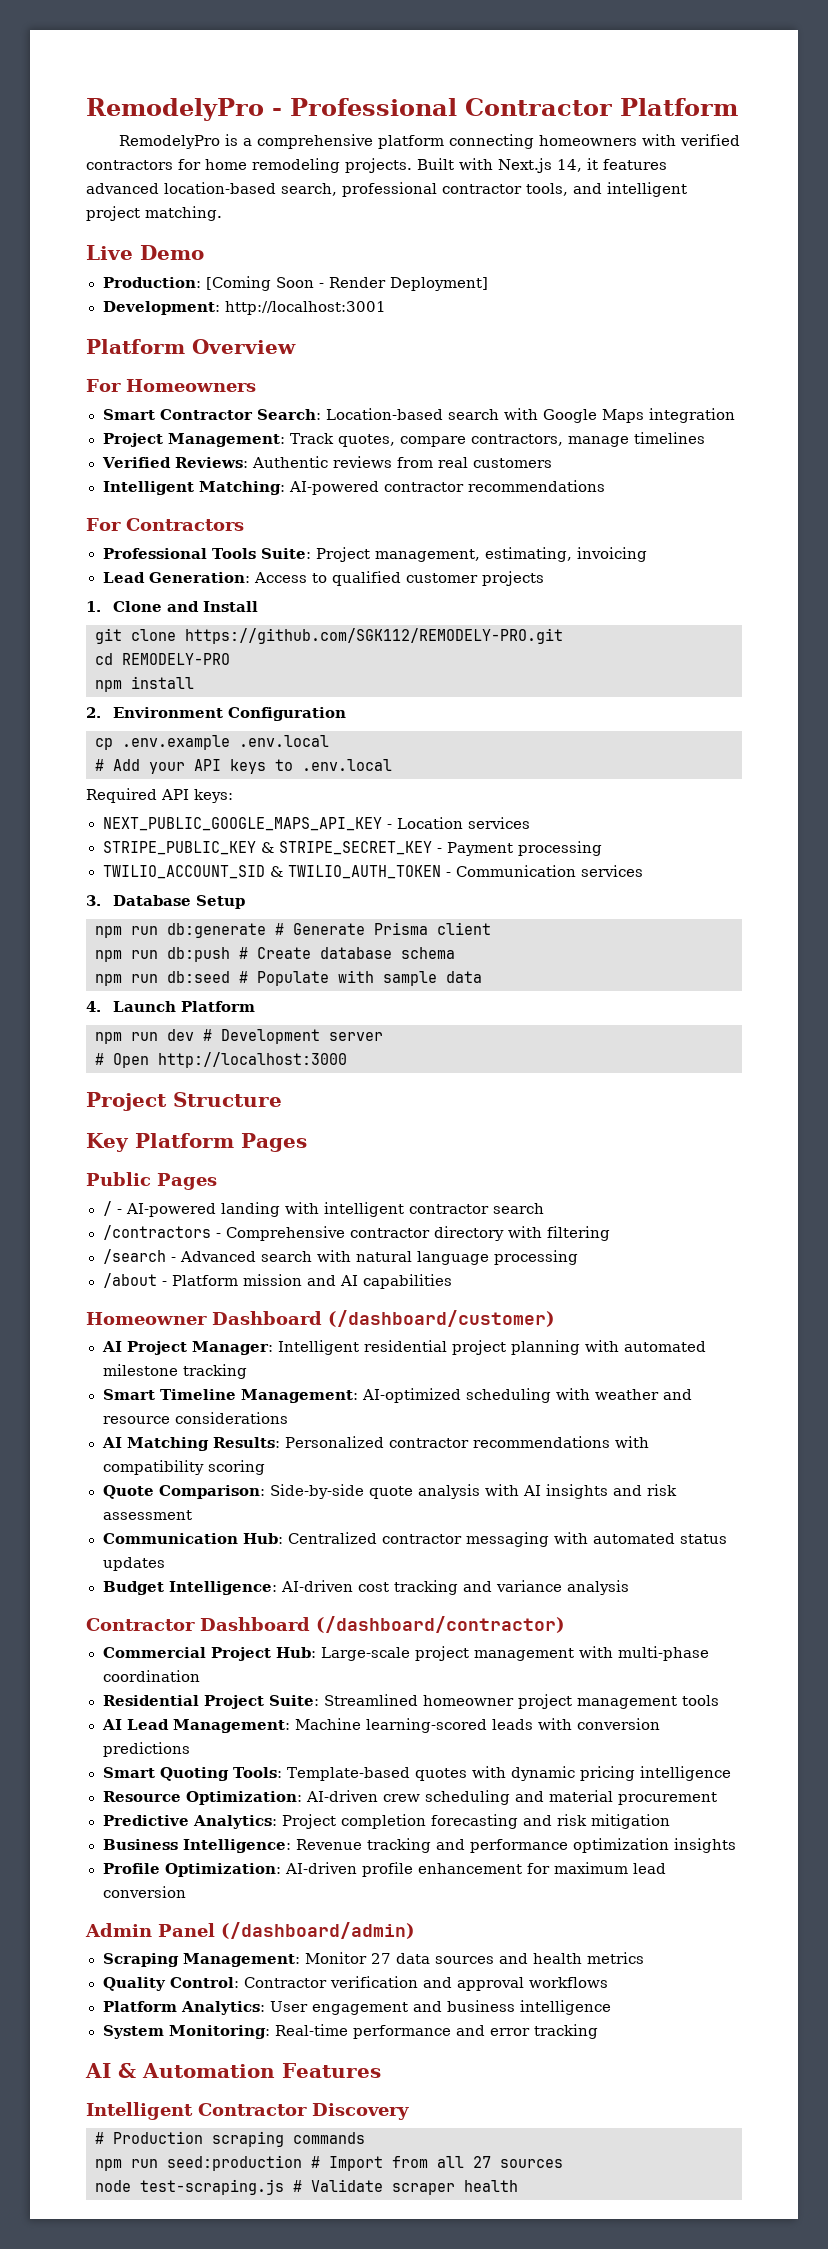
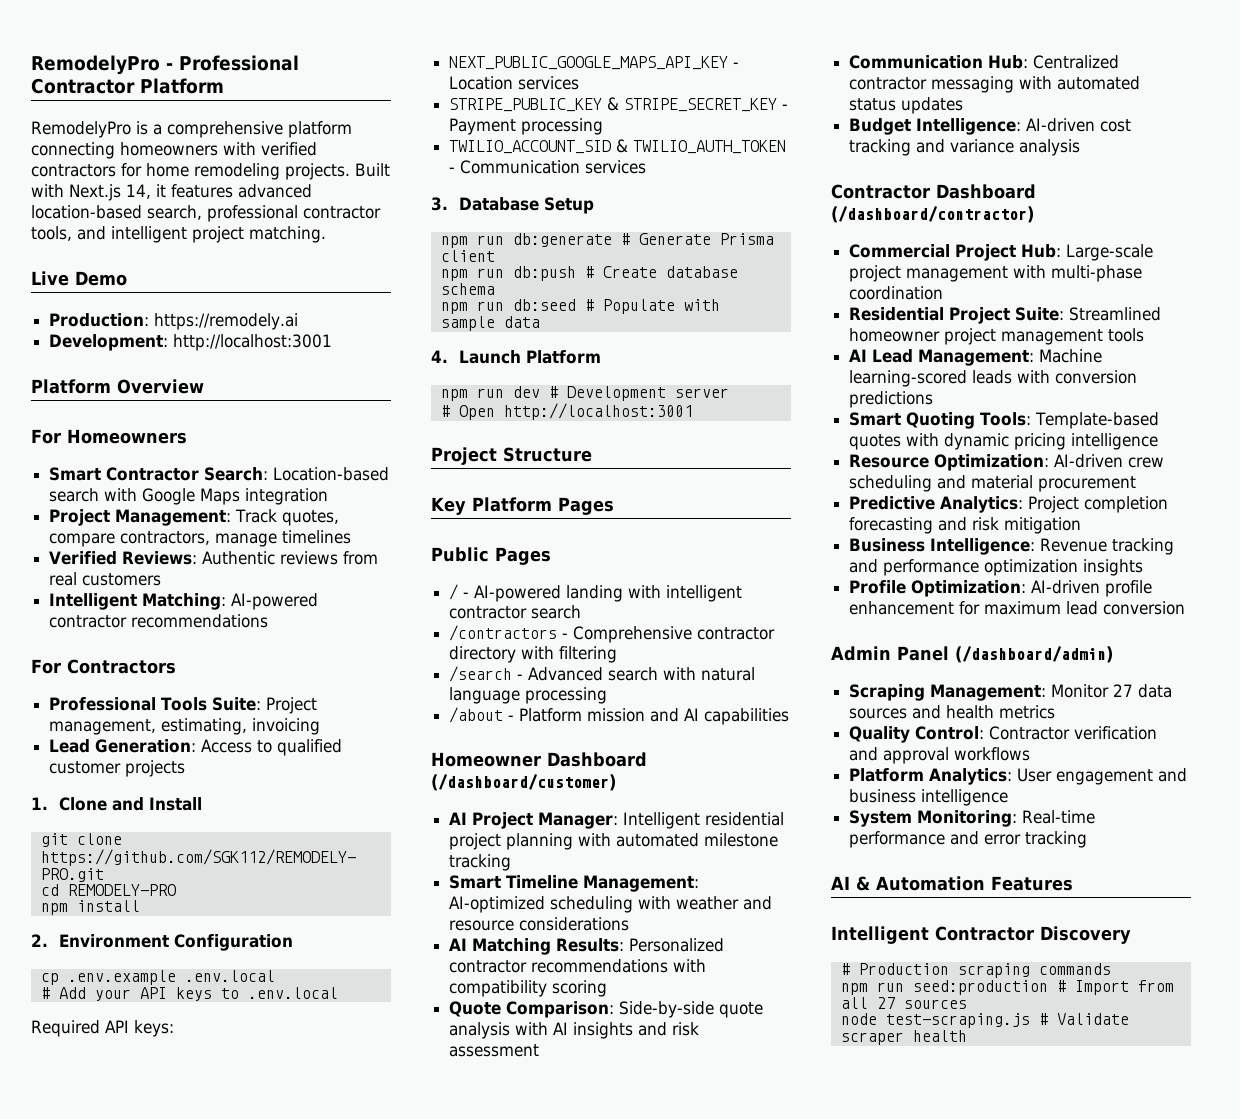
[205,276,488,291] [Coming Soon - Render Deployment] -> [154,313,299,330] https://remodely.ai
[158,1052,347,1068] http://localhost:3000 -> [503,403,693,420] http://localhost:3001

